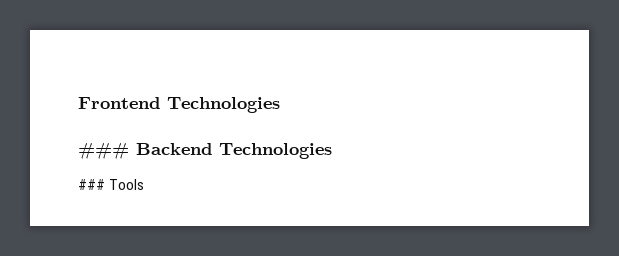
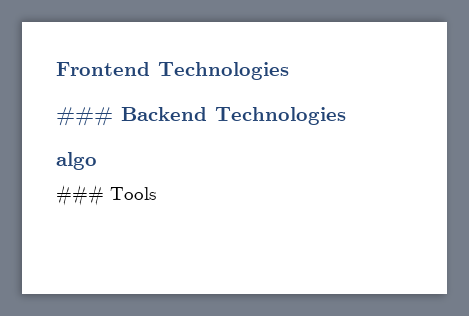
(332, 151) none -> [56,152,97,170] // algo

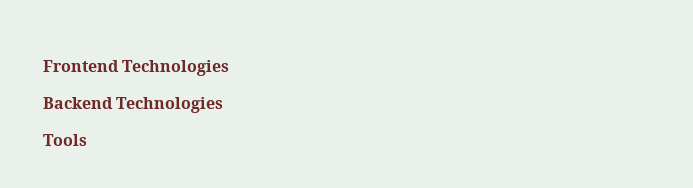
[56,107,113,126] ### -> (230, 68) none
[56,152,97,170] [56,185,104,206] algo // ### -> (224, 105) none

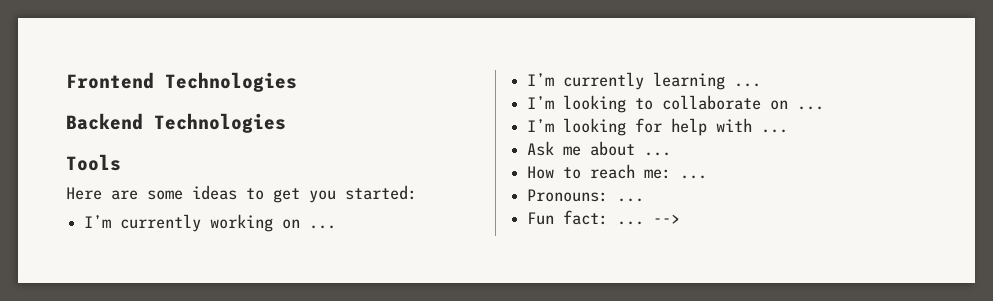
(87, 140) none -> [66,185,417,203] [84,214,337,232] [527,72,762,90] [527,95,825,113] [527,118,789,136] [527,141,672,156] [527,164,708,179] [527,189,645,202] [527,210,681,225] // Here are some ideas to get you started: // I’m currently working on ... // I’m currently learning ... // I’m looking to collaborate on ... // I’m looking for help with ... // Ask me about ... // How to reach me: ... // Pronouns: ... // Fun fact: ... -->

